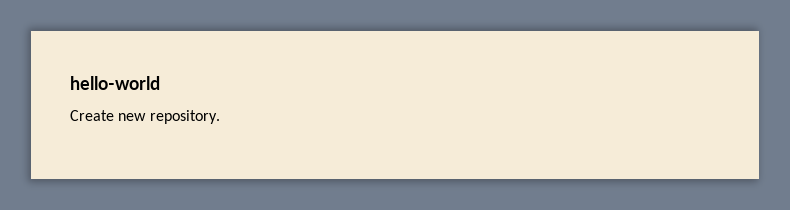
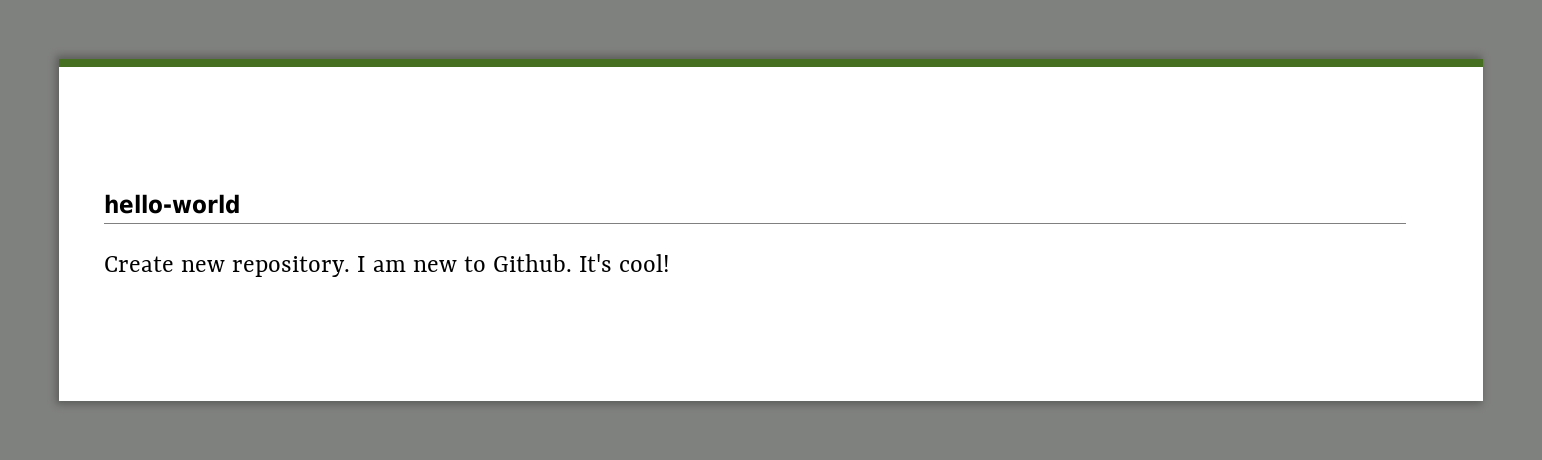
(220, 117) none -> [357,254,671,272] I am new to Github. It's cool!

